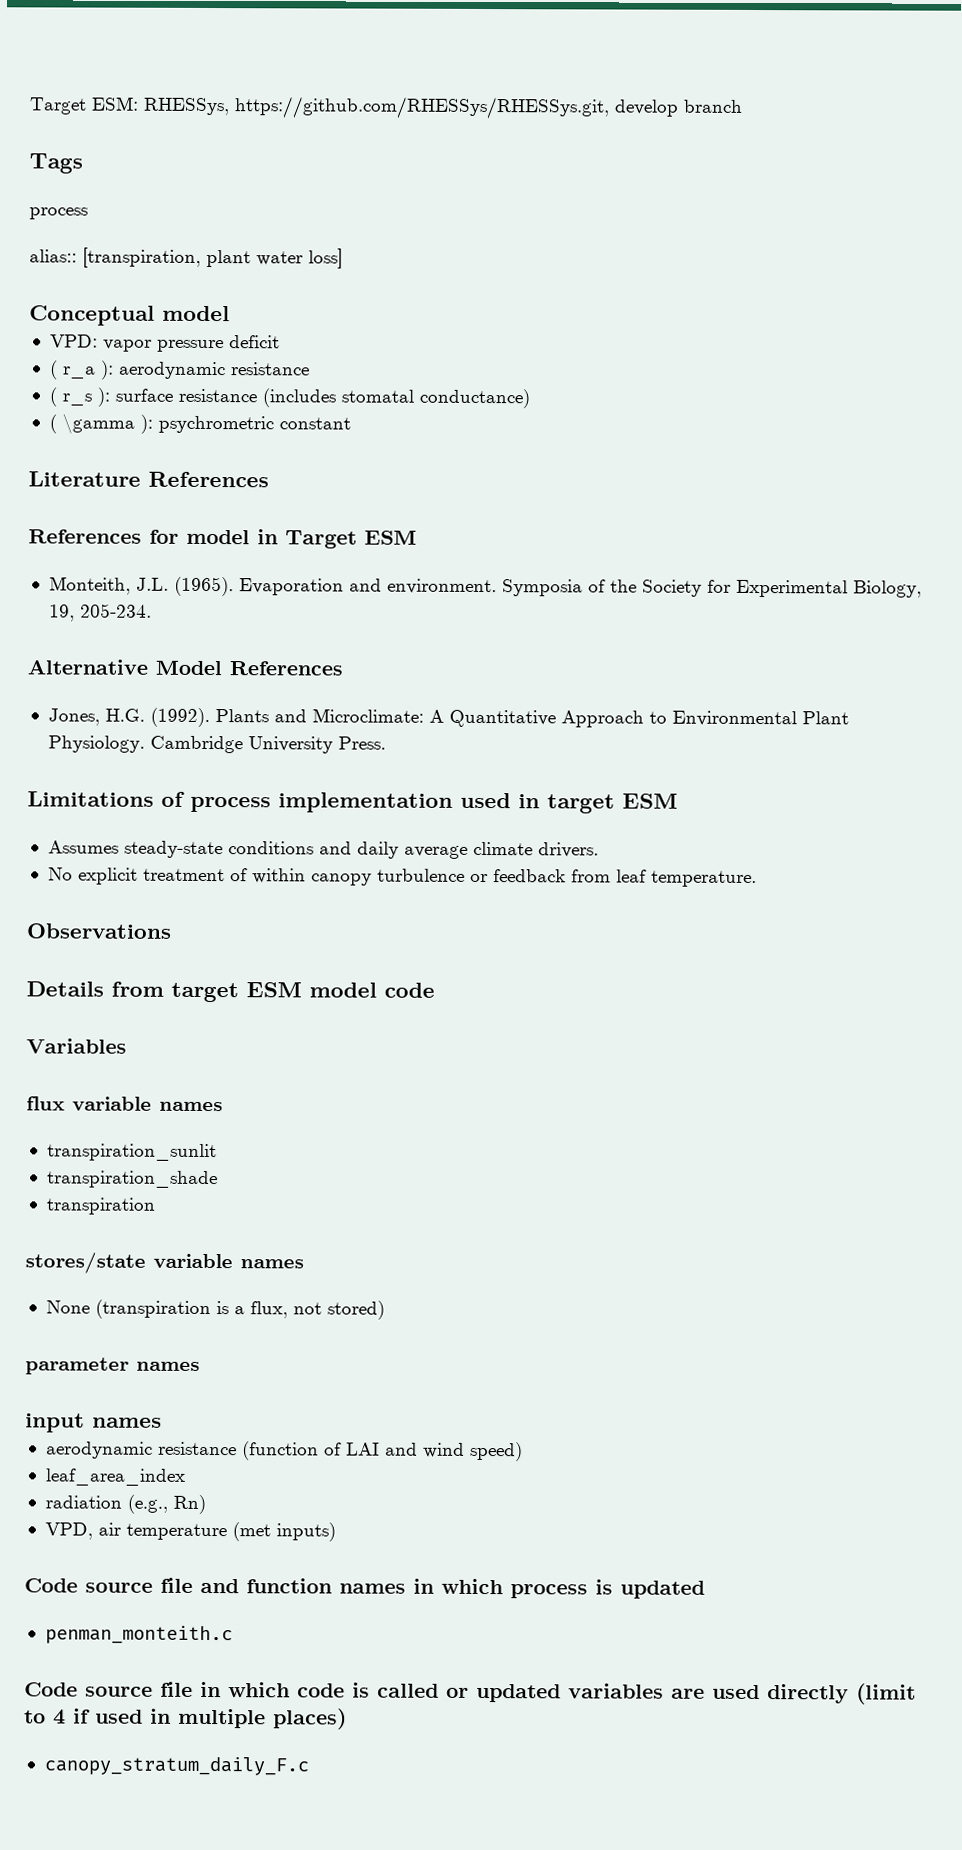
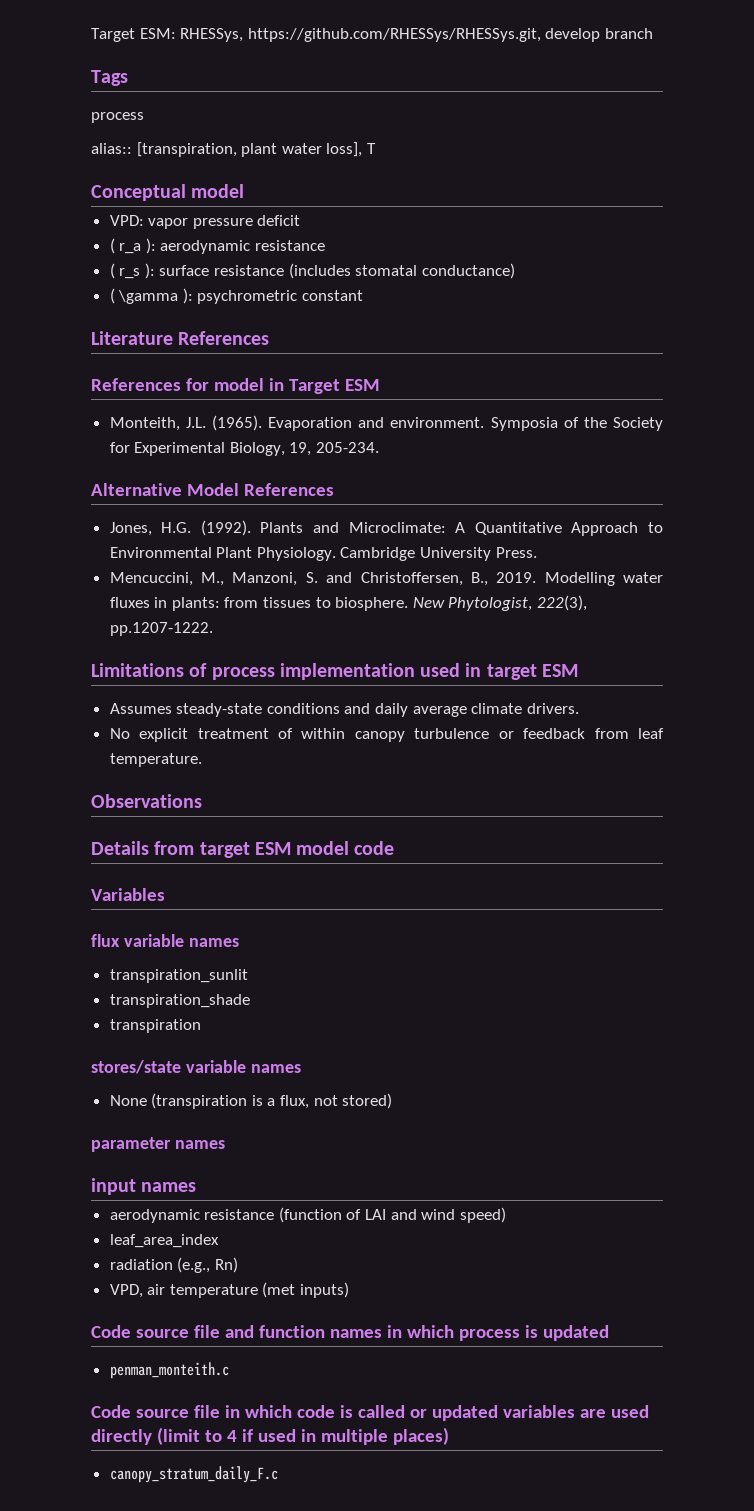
[308,248,343,269] loss] -> [326,142,376,157] loss], T
(386, 743) none -> [109,572,663,586] [109,595,588,611] [109,622,213,636] // Mencuccini, M., Manzoni, S. and Christoffersen, B., 2019. Modelling water fluxes in plants: from tissues to biosphere. New Phytologist, 222(3), pp.1207-1222.

